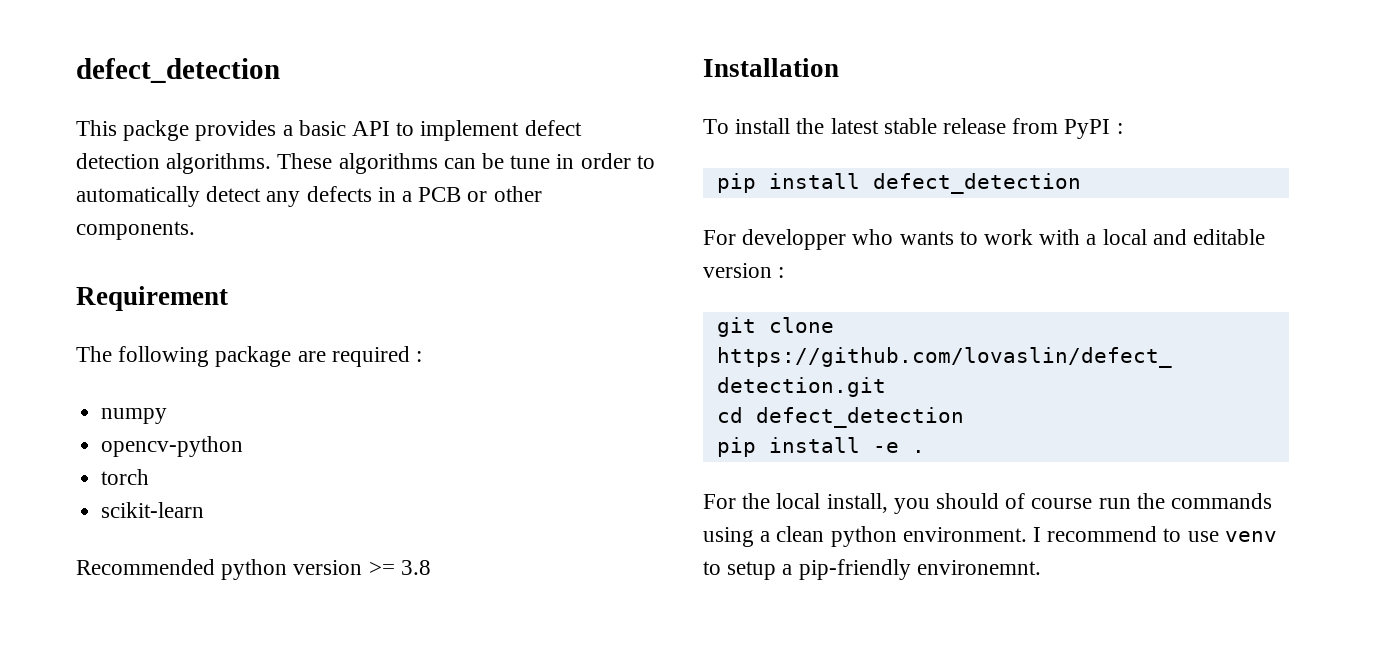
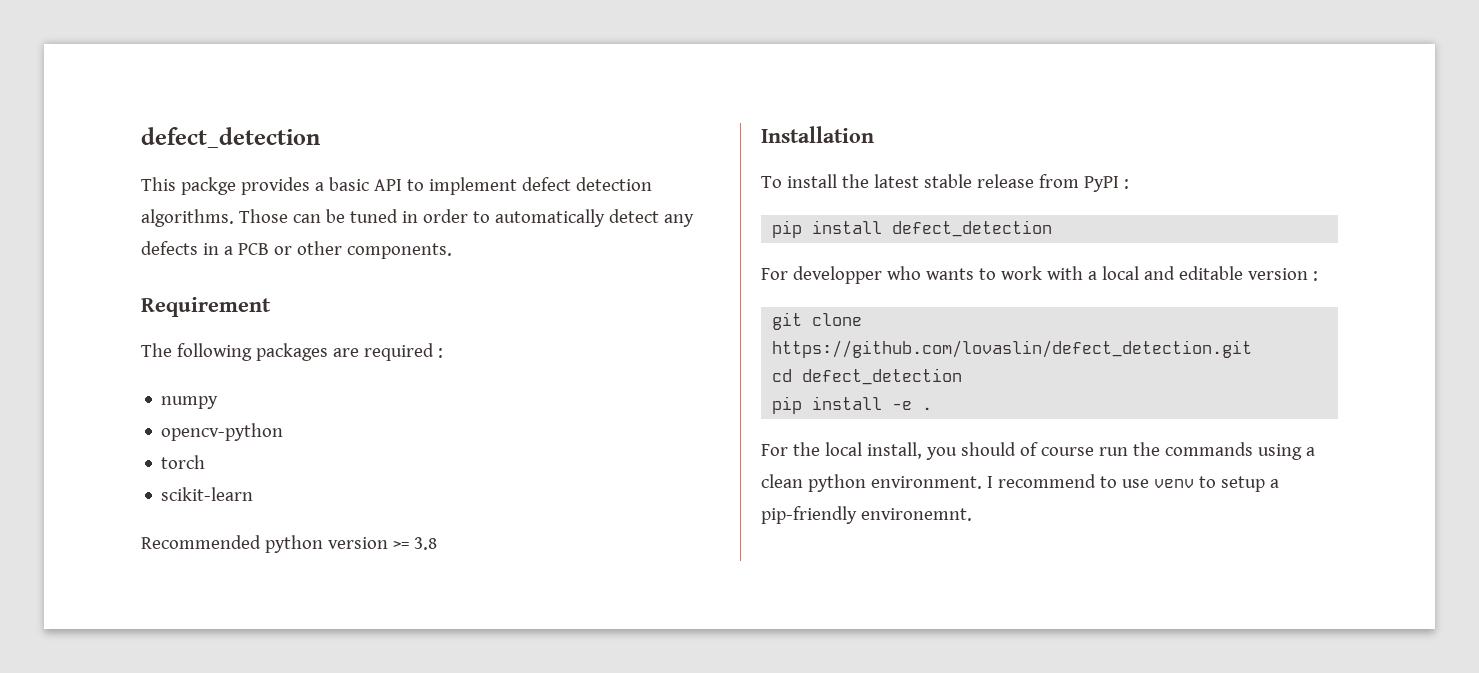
[277,153,438,174] These algorithms -> [238,209,288,223] Those
[510,155,551,169] tune -> [349,209,398,223] tuned
[215,346,292,367] package -> [255,343,328,361] packages

